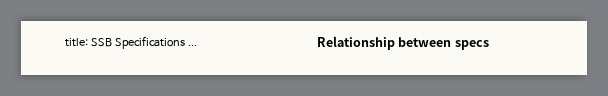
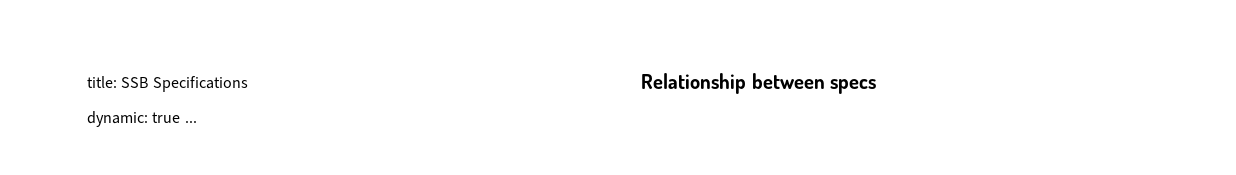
(185, 42) none -> [87,111,181,127] // dynamic: true

